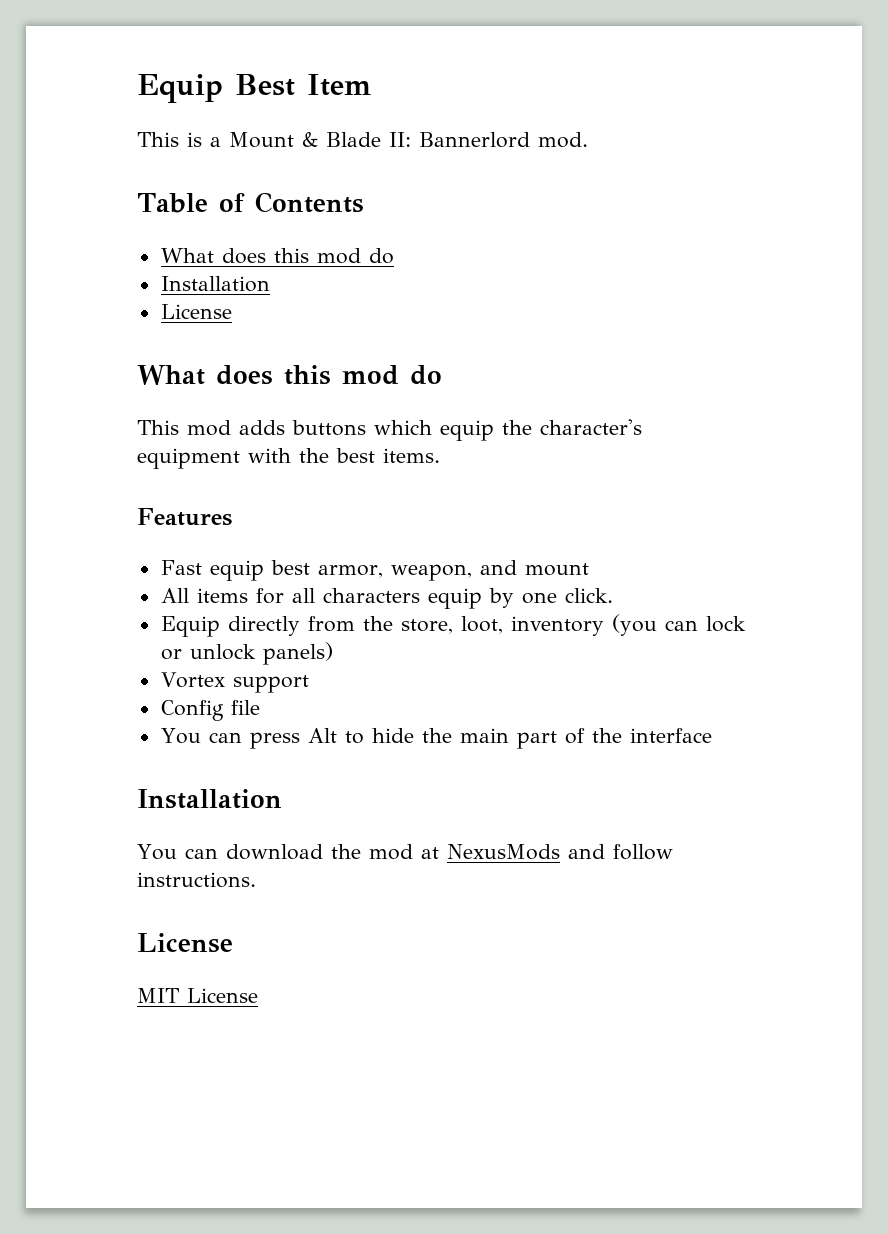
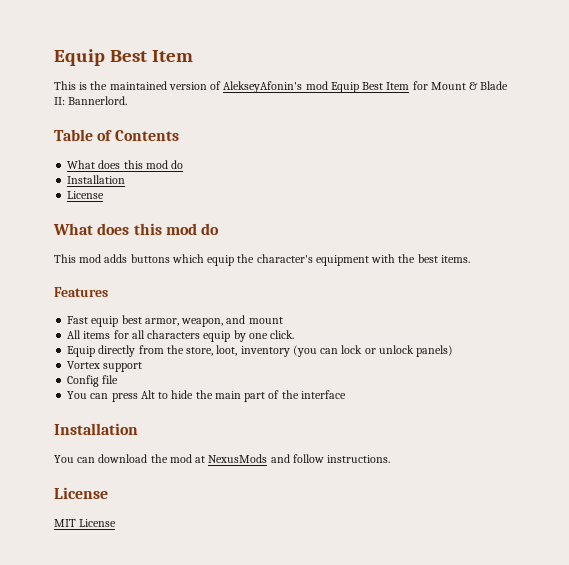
[210,137,221,147] a -> [90,81,428,93] the maintained version of AlekseyAfonin's mod Equip Best Item for
[419,132,588,148] Bannerlord mod. -> [68,96,128,105] Bannerlord.

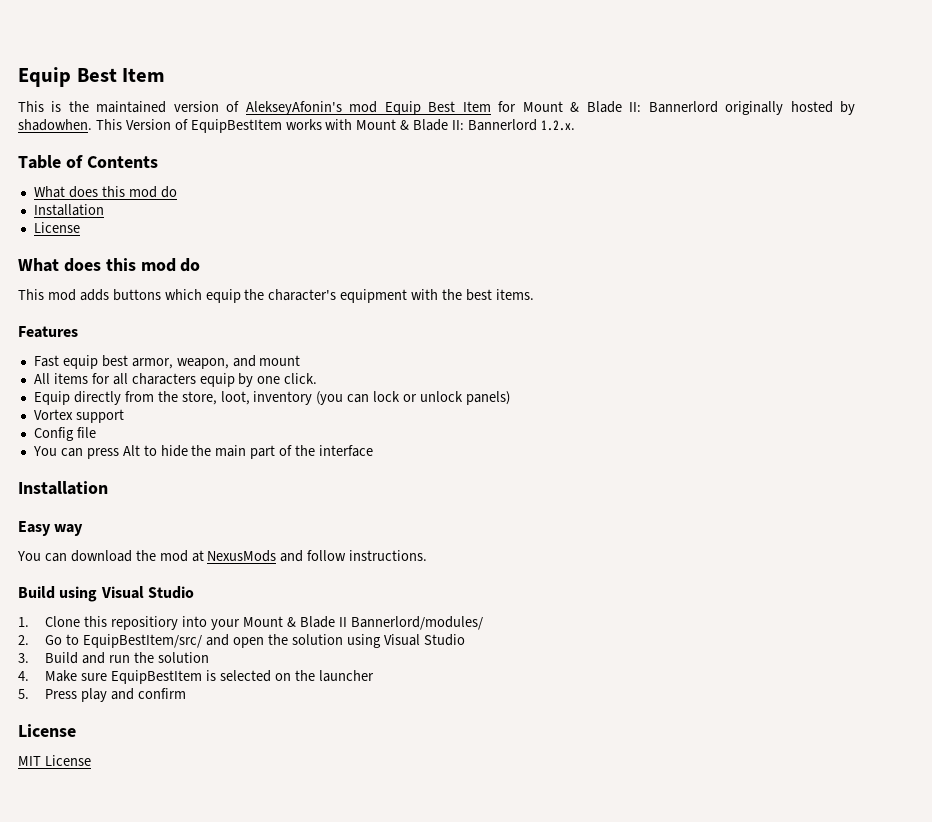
[68,96,128,105] Bannerlord. -> [648,101,856,115] [18,119,575,133] Bannerlord originally hosted by shadowhen. This Version of EquipBestItem works with Mount & Blade II: Bannerlord 1.2.x.
(138, 429) none -> [18,521,84,536] // Easy way
(391, 459) none -> [18,586,194,602] [18,616,483,630] [18,634,465,648] [18,652,210,664] [18,670,374,684] [18,688,187,702] // Build using Visual Studio // 1. Clone this repositiory into your Mount & Blade II Bannerlord/modules/ // 2. Go to EquipBestItem/src/ and open the solution using Visual Studio // 3. Build and run the solution // 4. Make sure EquipBestItem is selected on the launcher // 5. Press play and confirm

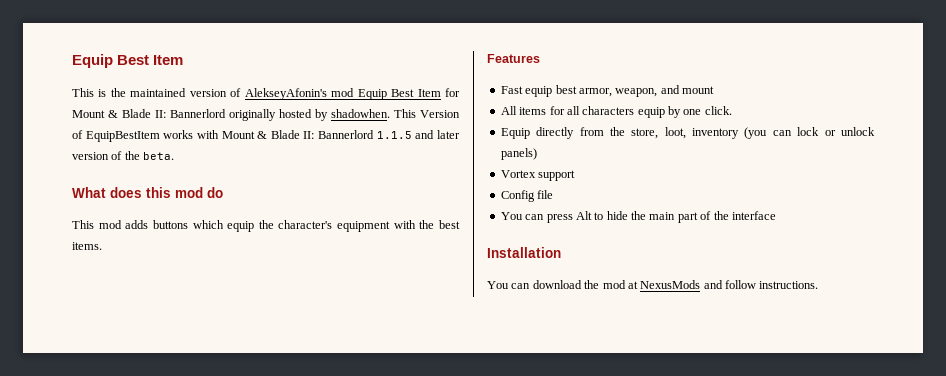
[540,120,575,131] [18,155,158,169] [33,186,177,198] [33,204,104,216] [33,222,80,233] 1.2.x. // Table of Contents // What does this mod do // Installation // License -> [376,130,460,139] [72,151,175,160] 1.1.5 and later version of the beta.
[18,521,84,536] // Easy way -> (561, 252) none
[18,586,194,602] [18,616,483,630] [18,634,465,648] [18,652,210,664] [18,670,374,684] [18,688,187,702] [18,724,76,737] [18,755,91,766] // Build using Visual Studio // 1. Clone this repositiory into your Mount & Blade II Bannerlord/modules/ // 2. Go to EquipBestItem/src/ and open the solution using Visual Studio // 3. Build and run the solution // 4. Make sure EquipBestItem is selected on the launcher // 5. Press play and confirm // License // MIT License -> (819, 285) none

